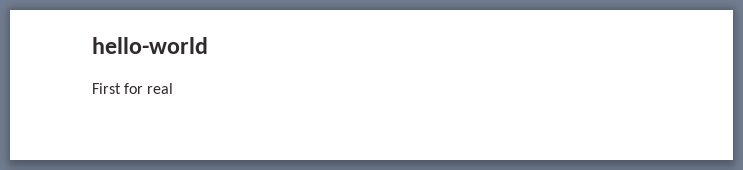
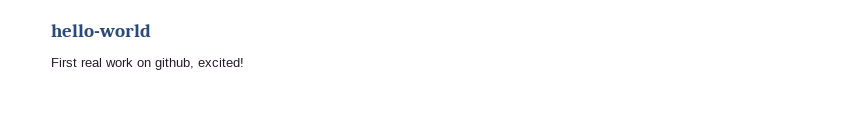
[124,83,174,94] for real -> [81,58,244,70] real work on github, excited!

